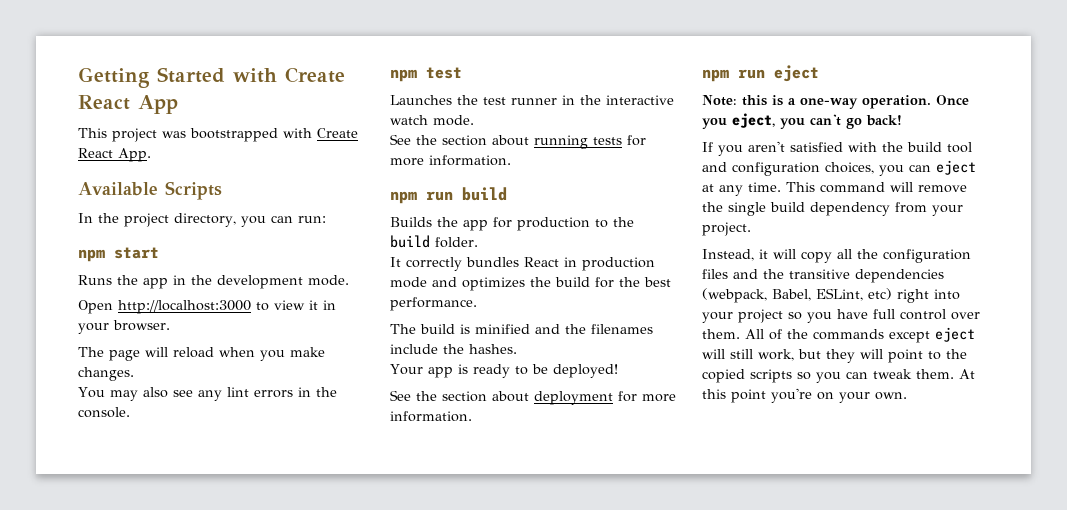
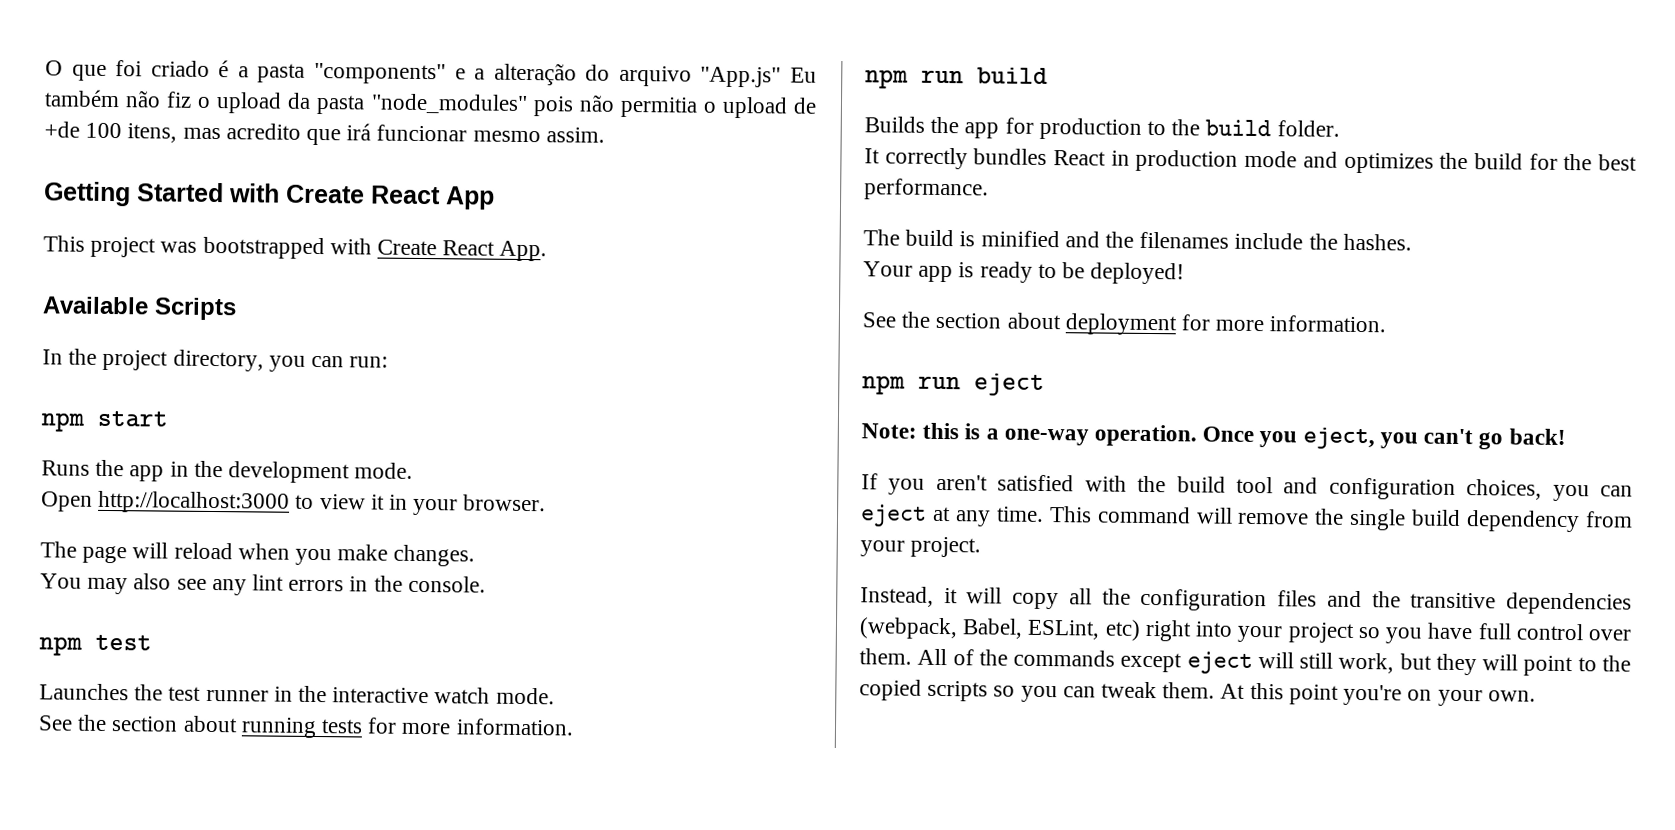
(78, 77) none -> [45,60,817,88] [44,89,818,119] [44,121,605,146] O que foi criado é a pasta "components" e a alteração do arquivo "App.js" Eu também não fiz o upload da pasta "node_modules" pois não permitia o upload de +de 100 itens, mas acredito que irá funcionar mesmo assim. //

